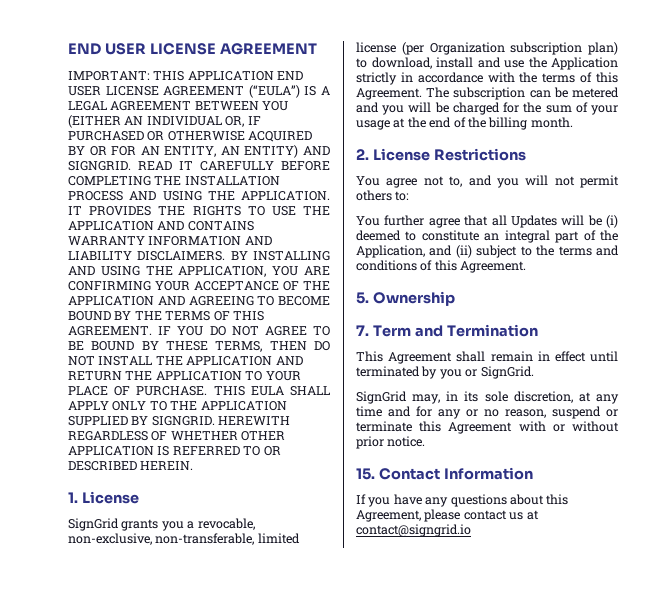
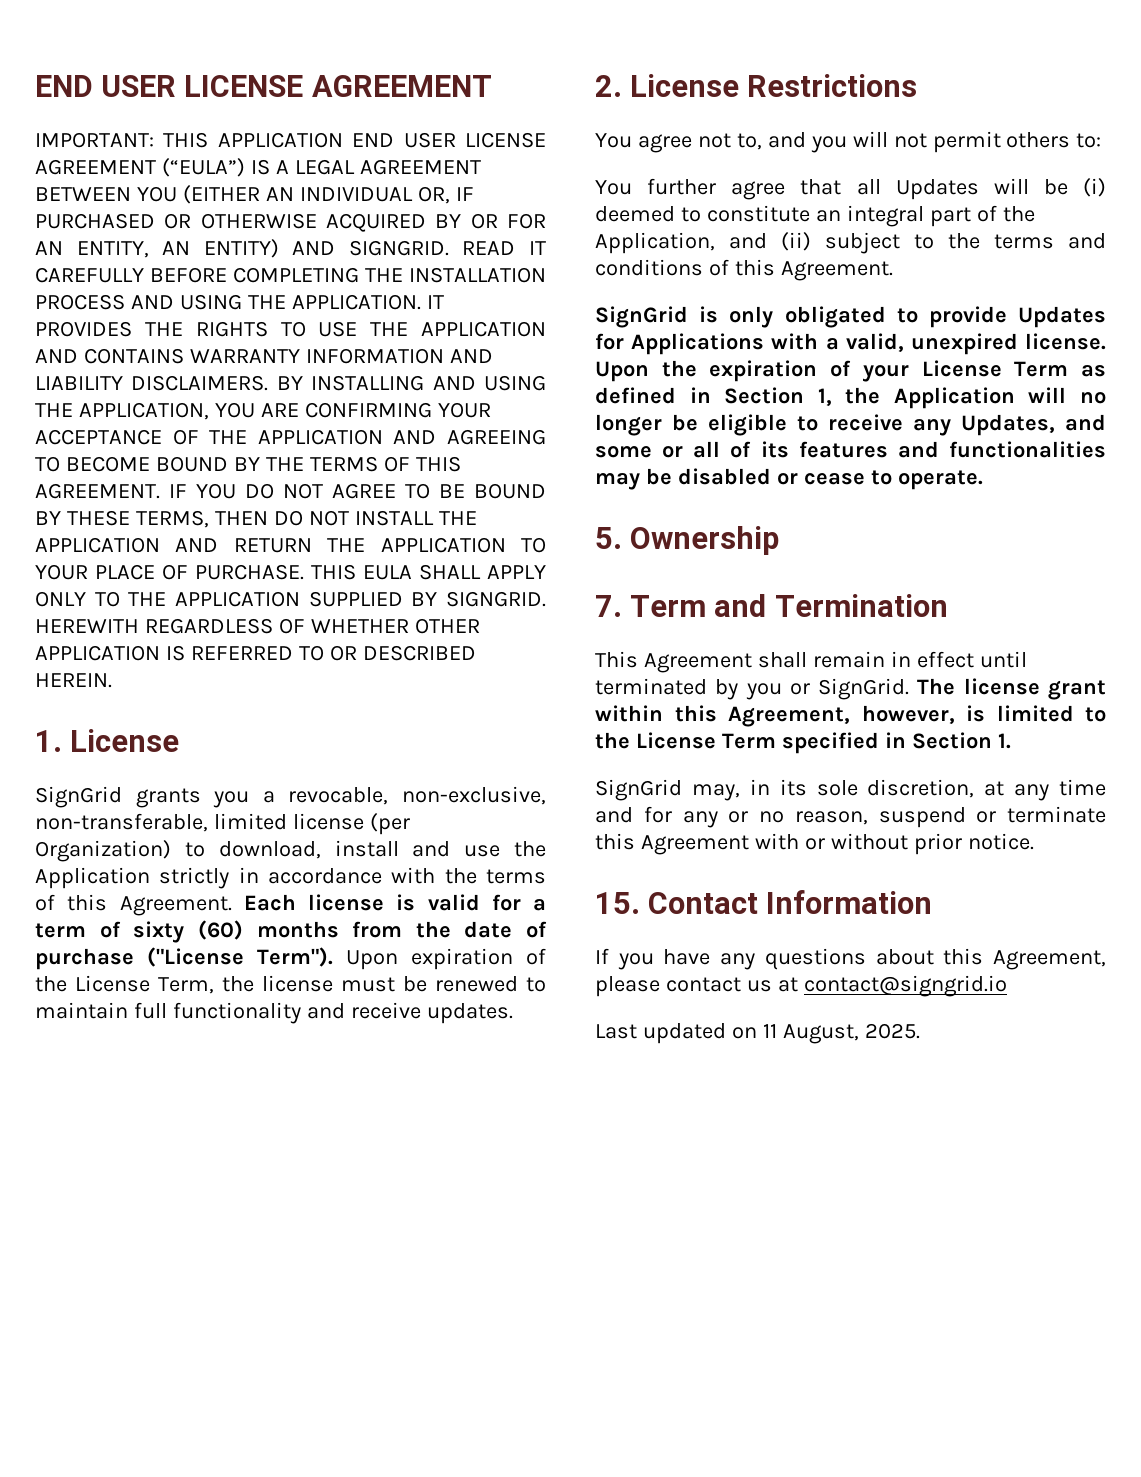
[429,42,618,55] Organization subscription plan) -> [35,840,171,862] Organization)
[426,87,619,100] [356,102,618,115] [356,117,573,130] The subscription can be metered and you will be charged for the sum of your usage at the end of the billing month. -> [243,894,546,911] [35,920,547,943] [35,947,546,970] [35,975,546,994] [35,1002,513,1024] Each license is valid for a term of sixty (60) months from the date of purchase ("License Term"). Upon expiration of the License Term, the license must be renewed to maintain full functionality and receive updates.
(527, 267) none -> [595,306,1106,328] [595,333,1106,355] [595,360,1106,382] [595,387,1106,409] [595,414,1106,436] [595,441,1106,458] [595,468,983,490] // SignGrid is only obligated to provide Updates for Applications with a valid, unexpired license. Upon the expiration of your License Term as defined in Section 1, the Application will no longer be eligible to receive any Updates, and some or all of its features and functionalities may be disabled or cease to operate.
(534, 372) none -> [917,678,1106,700] [595,705,1106,727] [595,732,1011,754] The license grant within this Agreement, however, is limited to the License Term specified in Section 1.
(471, 530) none -> [595,1023,920,1044] // Last updated on 11 August, 2025.

